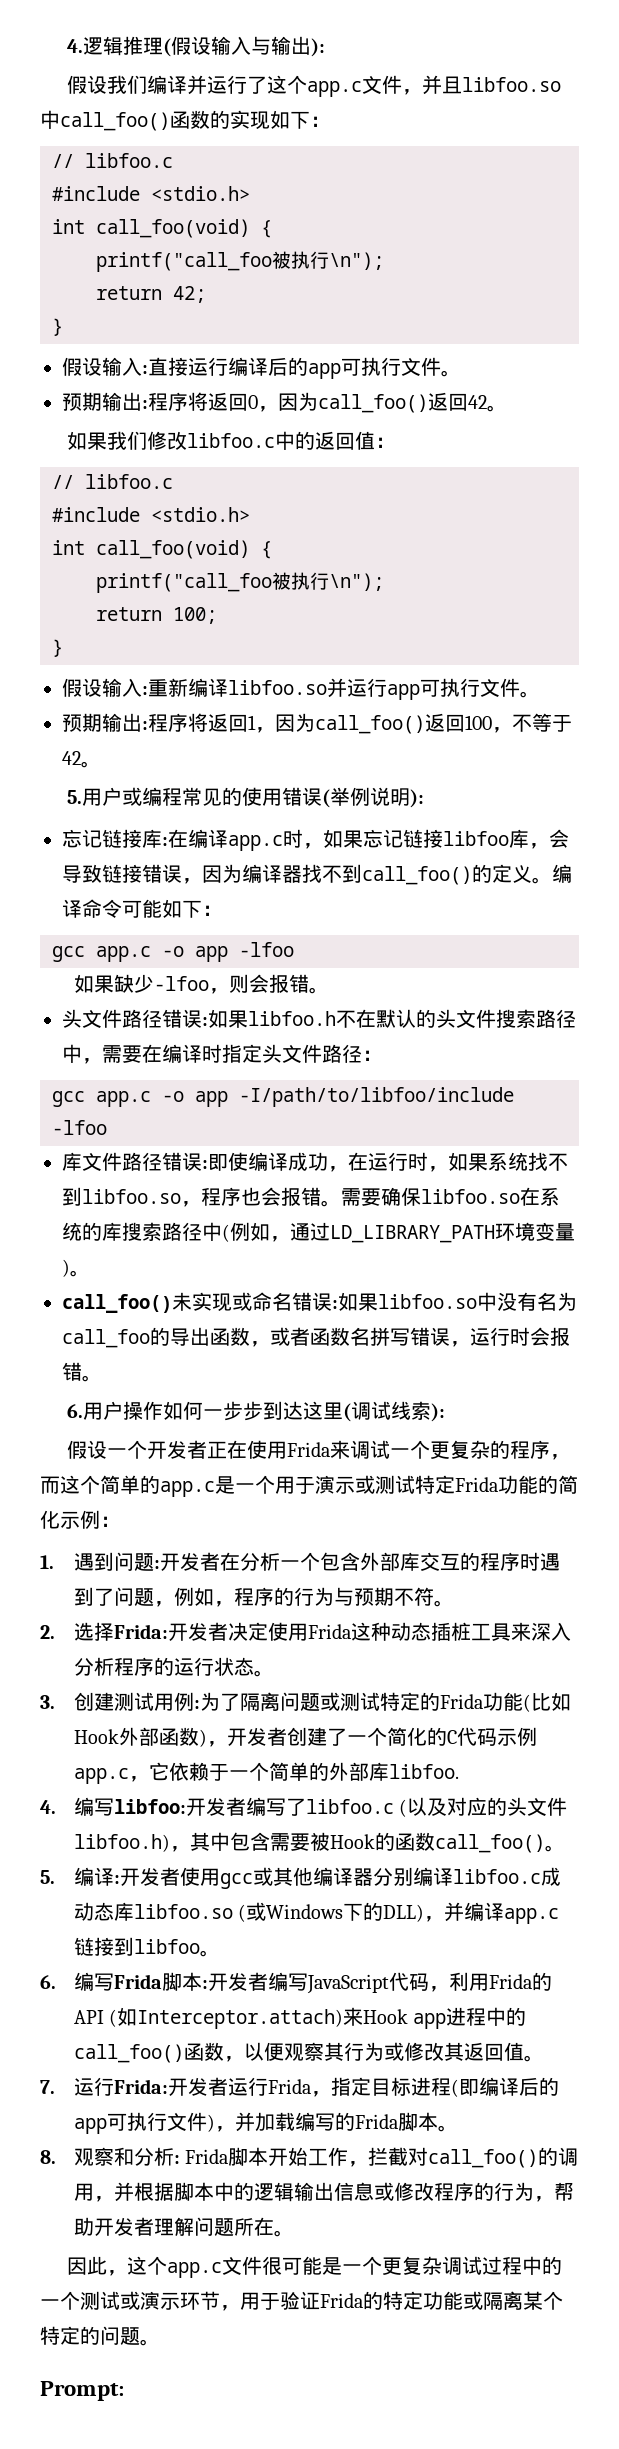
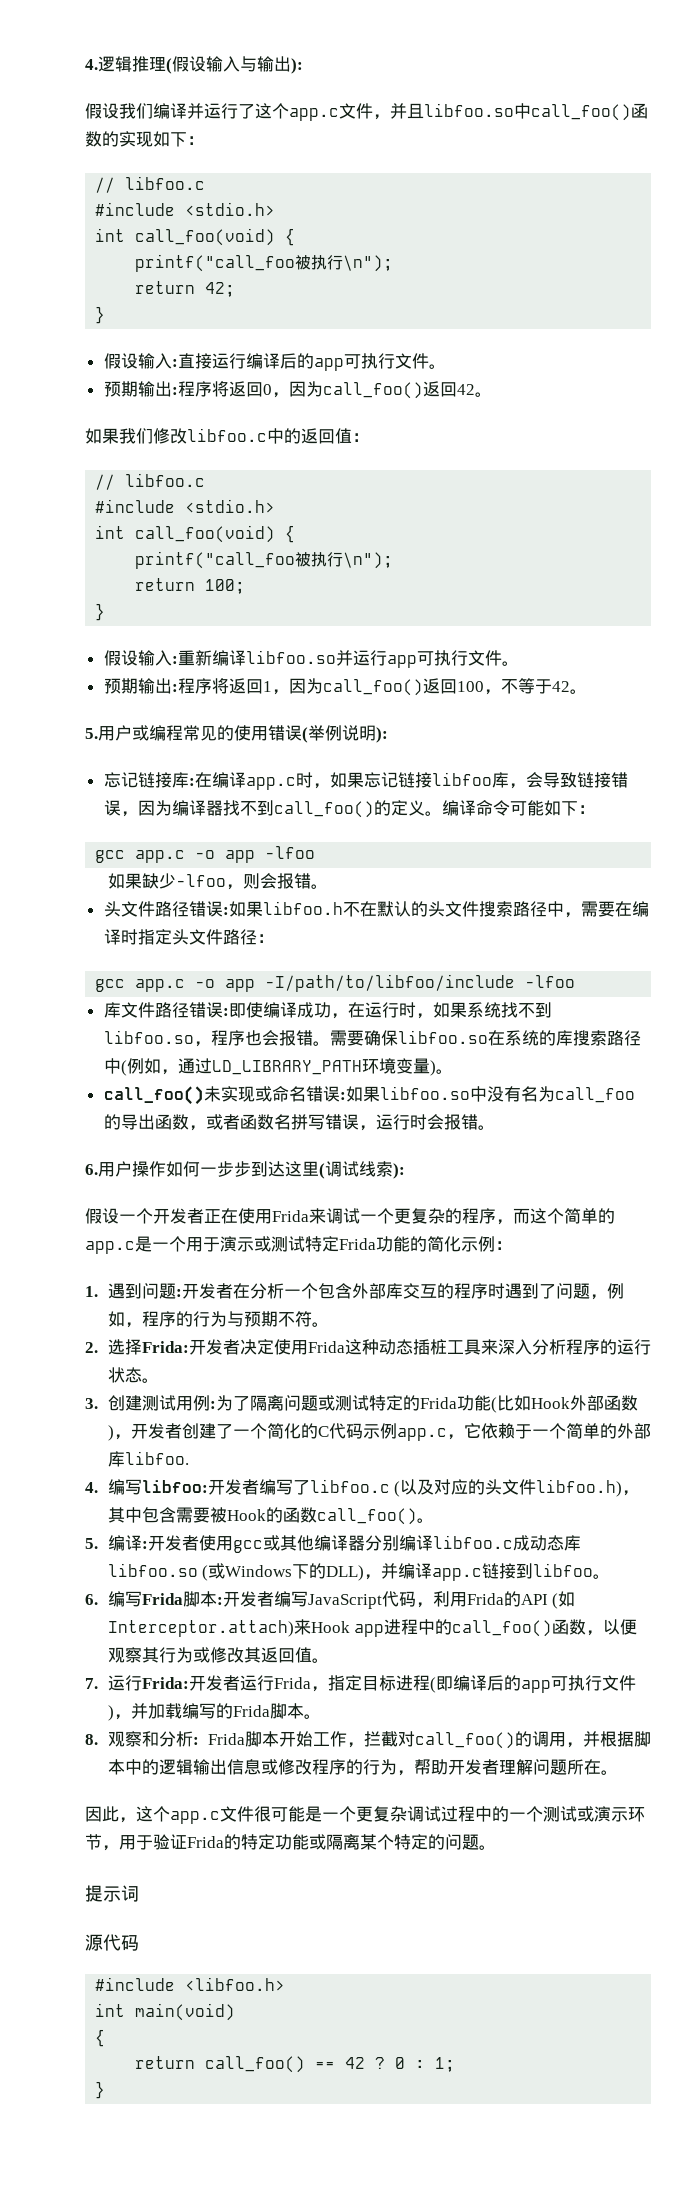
[40,2381,124,2401] Prompt: -> [85,1885,139,1902] [85,1934,139,1951] [95,1977,286,1991] [95,2003,236,2021] [95,2029,106,2047] [135,2056,456,2073] [95,2081,106,2099] 提示词 // 源代码 // #include <libfoo.h> // int main(void) // { // return call_foo() == 42 ? 0 : 1; // }

